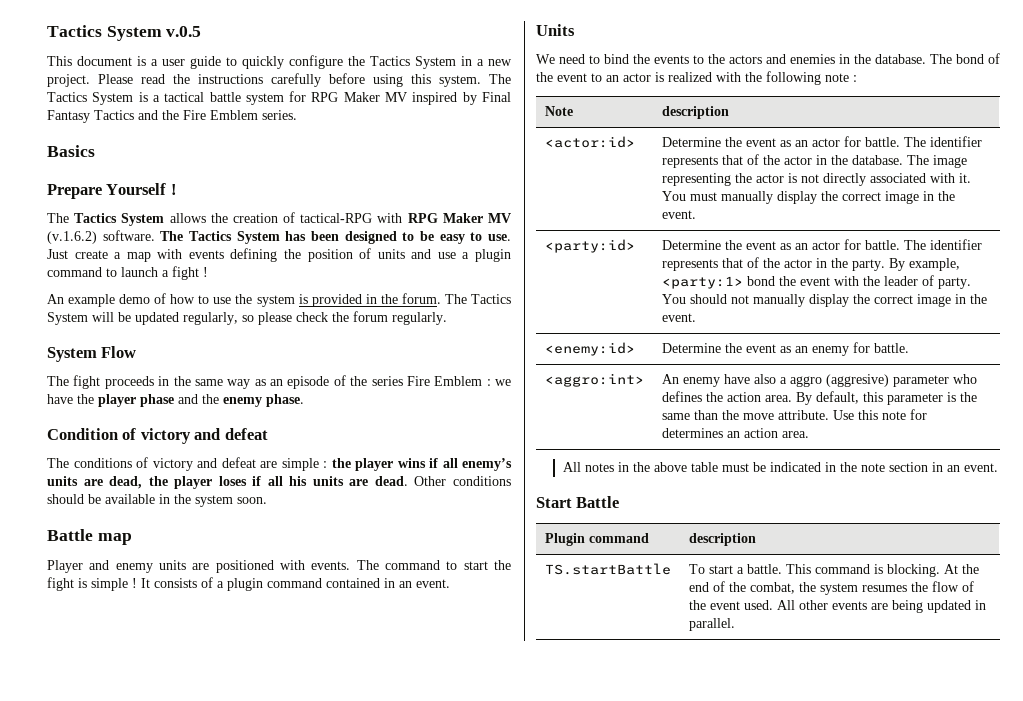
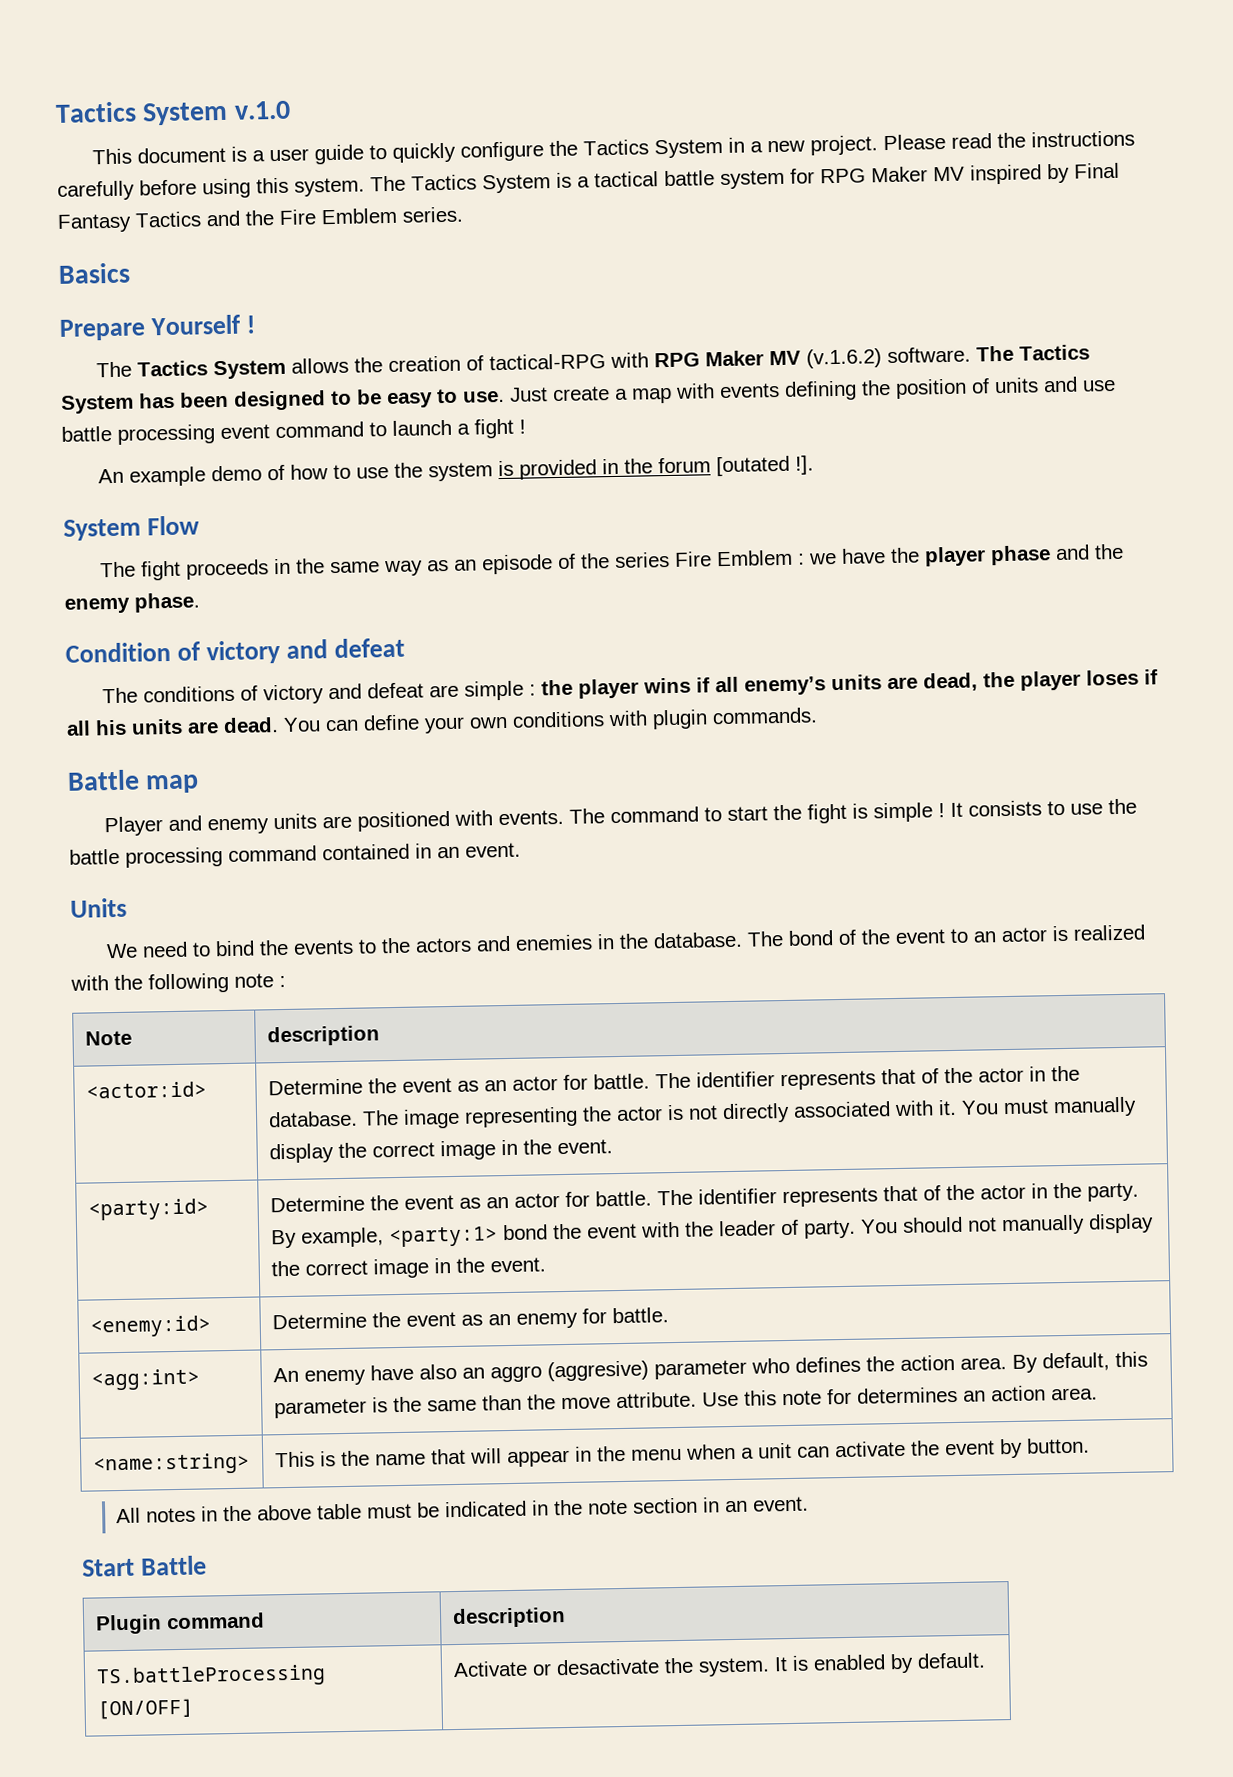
[47,25,202,41] Tactics System v.0.5 -> [55,100,291,126] Tactics System v.1.0
[462,249,511,262] a plugin -> [61,424,270,445] battle processing event
[401,293,511,304] [47,311,447,325] forum. The Tactics System will be updated regularly, so please check the forum regularly. -> [657,455,814,477] forum [outated !].
[414,476,512,486] [47,494,267,507] Other conditions should be available in the system soon. -> [283,707,818,734] You can define your own conditions with plugin commands.
[201,577,263,591] of a plugin -> [1046,798,1137,816] [69,847,223,868] to use the battle processing
[544,373,644,387] <aggro:int> -> [90,1368,200,1391] <agg:int>
[779,377,787,384] a -> [461,1367,485,1379] an
(809, 434) none -> [92,1452,250,1476] [274,1437,1090,1468] // <name:string> | This is the name that will appear in the menu when a unit can activate the event by button.
[544,563,671,575] [688,564,979,577] [688,581,974,595] [688,600,986,613] [688,618,735,631] TS.startBattle | To start a battle. This command is blocking. At the end of the combat, the system resumes the flow of the event used. All other events are being updated in parallel. -> [95,1664,326,1689] [96,1698,194,1720] [452,1652,986,1678] TS.battleProcessing [ON/OFF] | Activate or desactivate the system. It is enabled by default.

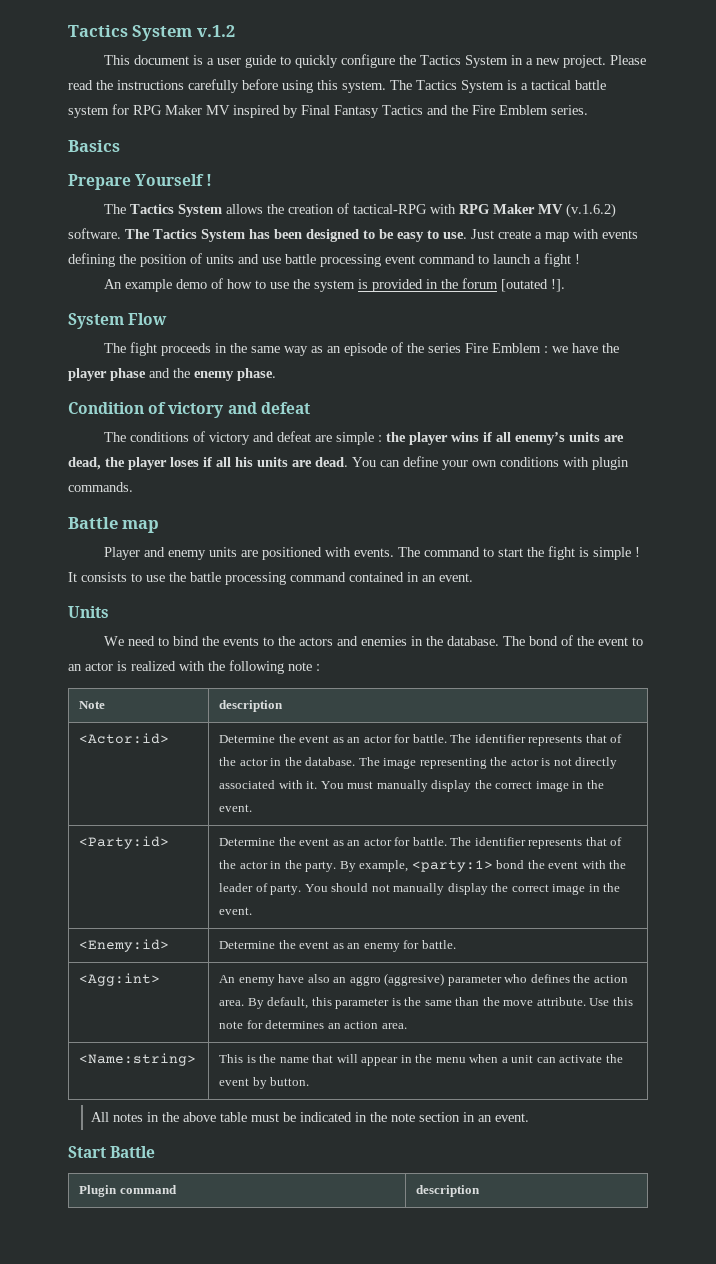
[55,100,291,126] Tactics System v.1.0 -> [68,25,235,41] Tactics System v.1.2
[85,1081,207,1099] <actor:id> -> [79,733,170,744] <Actor:id>
[87,1198,209,1221] <party:id> -> [79,836,170,849] <Party:id>
[89,1315,211,1338] <enemy:id> -> [79,939,170,952] <Enemy:id>
[90,1368,200,1391] <agg:int> -> [79,973,161,986] <Agg:int>
[92,1452,250,1476] <name:string> -> [79,1053,197,1066] <Name:string>
[95,1664,326,1689] [96,1698,194,1720] [452,1652,986,1678] // TS.battleProcessing [ON/OFF] | Activate or desactivate the system. It is enabled by default. -> (481, 1191) none

